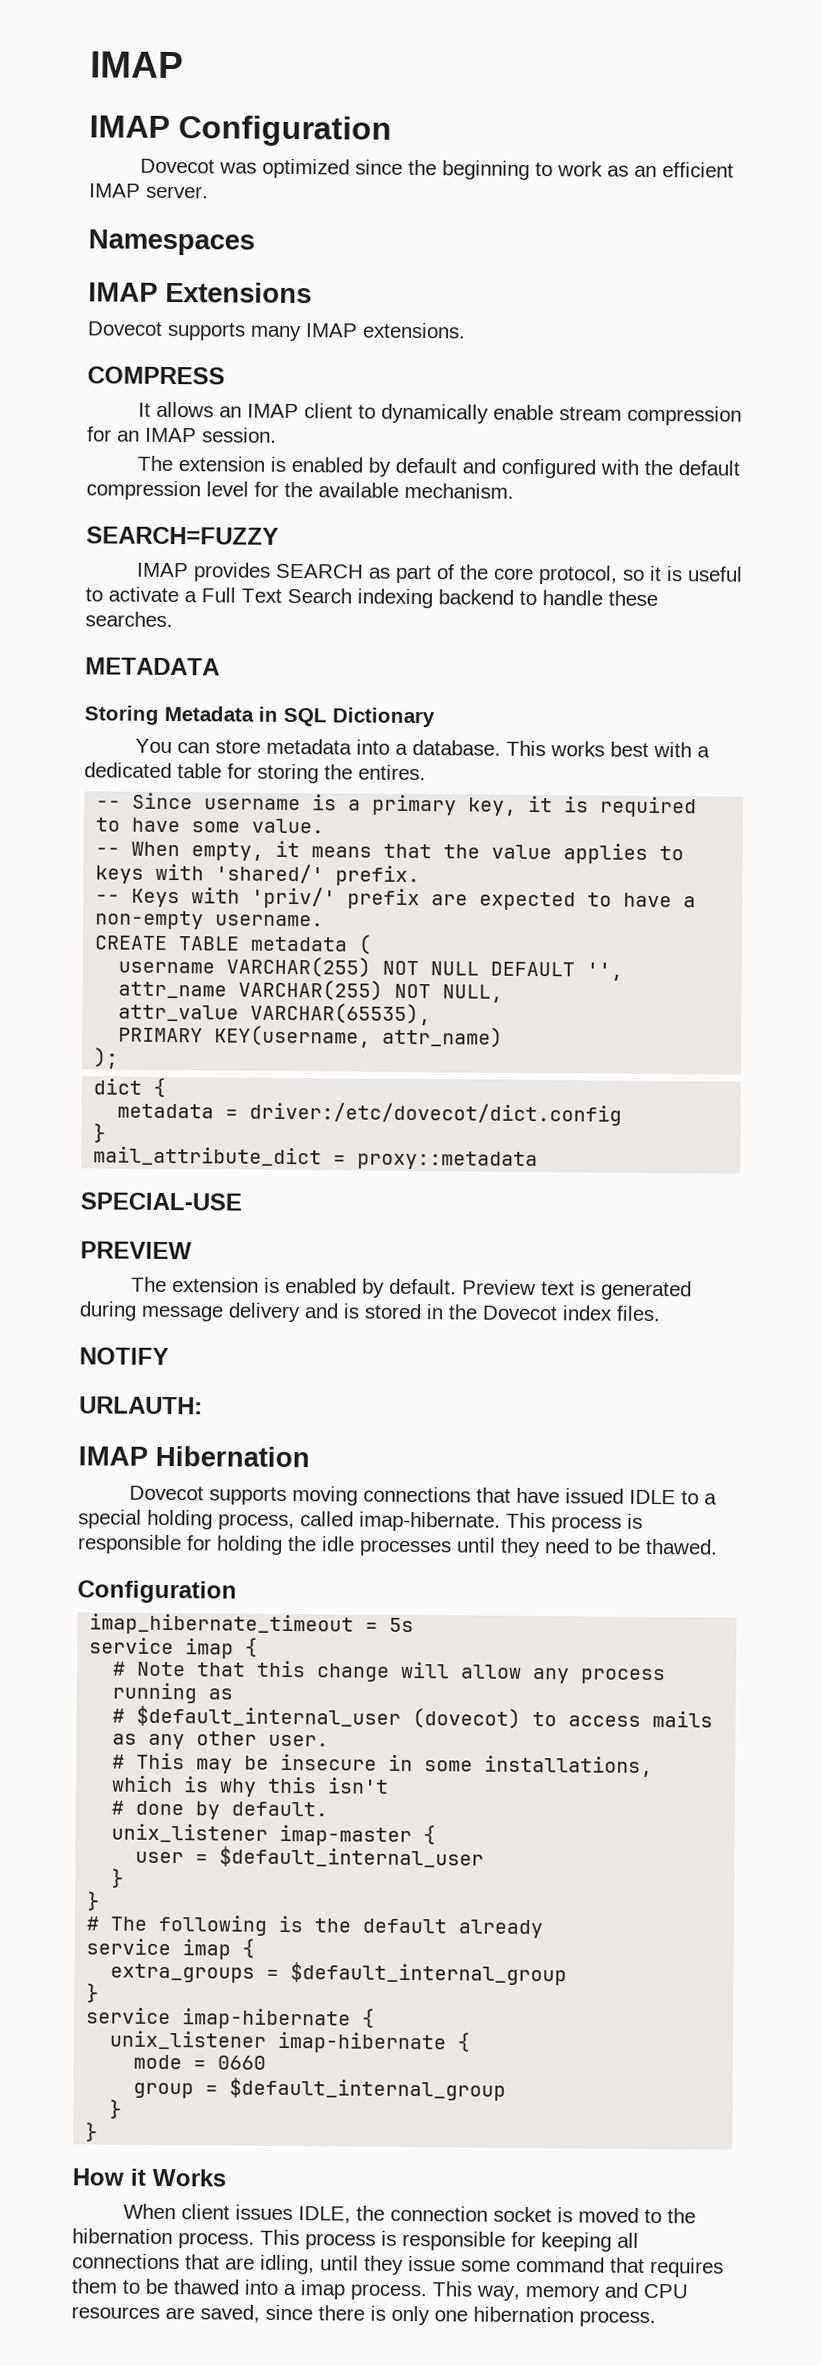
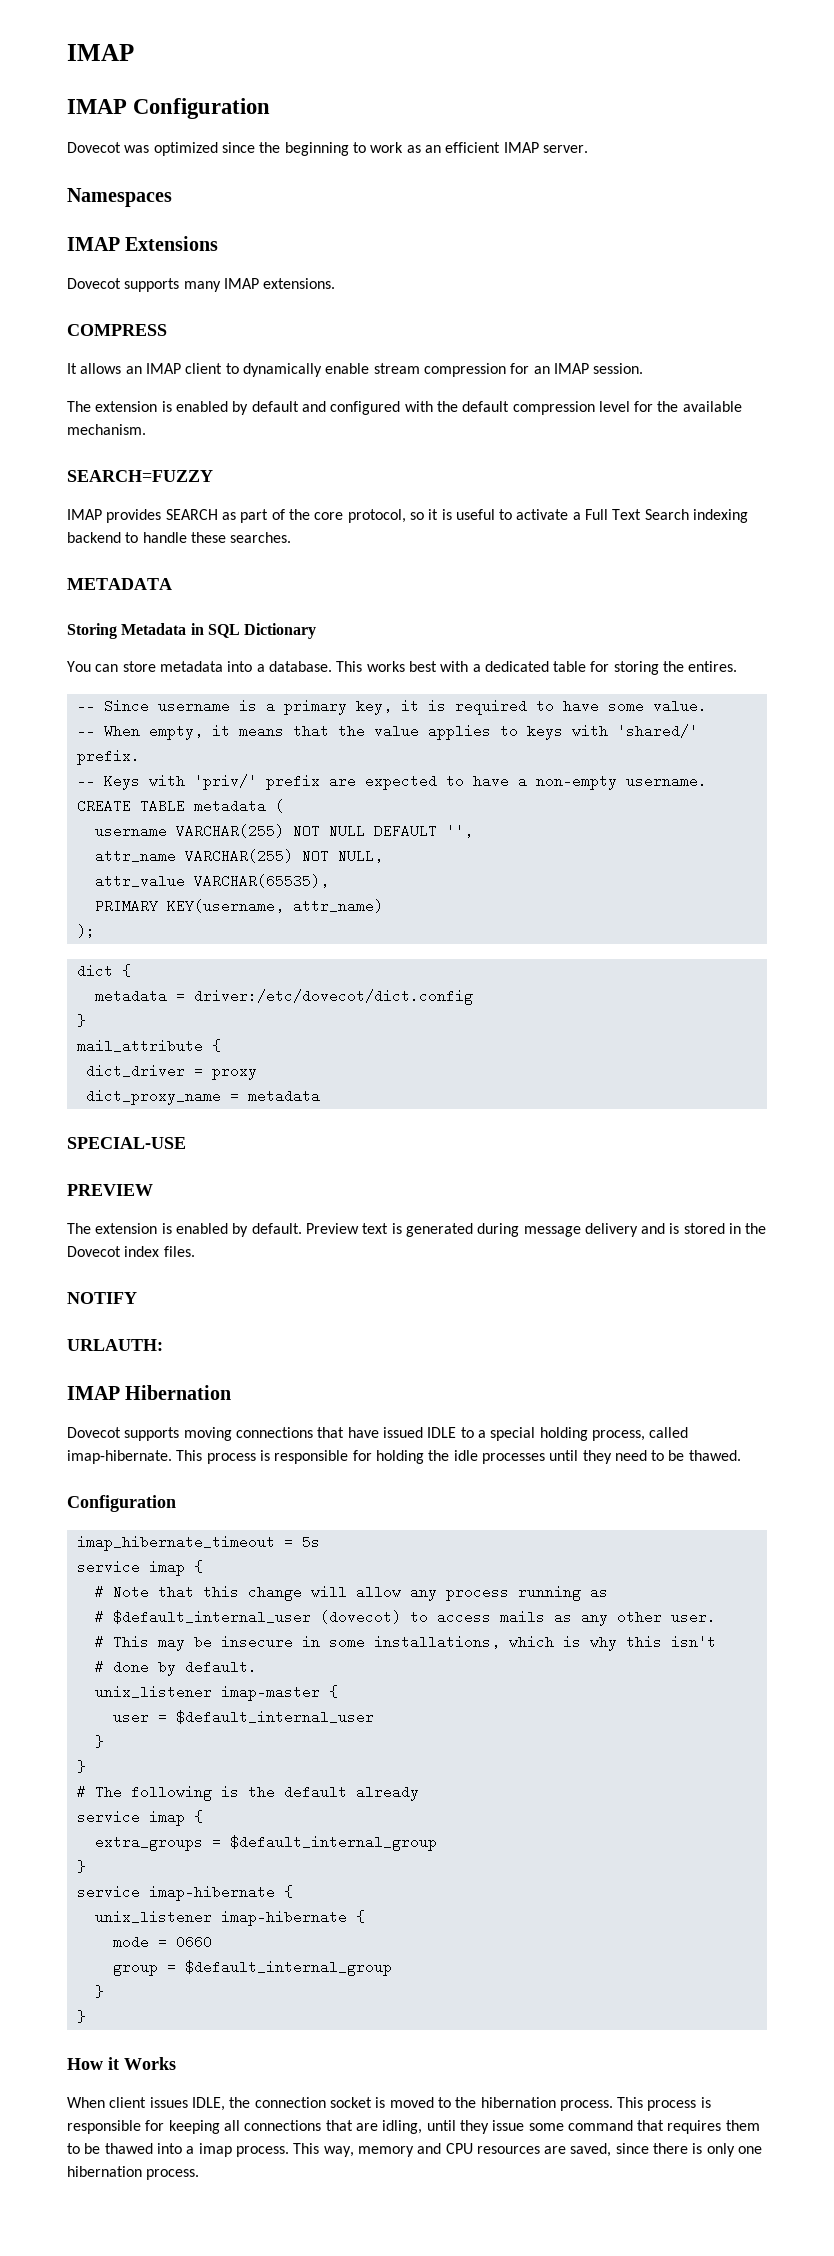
[93,1146,539,1171] mail_attribute_dict = proxy::metadata -> [76,1039,221,1053] [85,1064,257,1080] [85,1089,320,1105] mail_attribute { // dict_driver = proxy // dict_proxy_name = metadata

